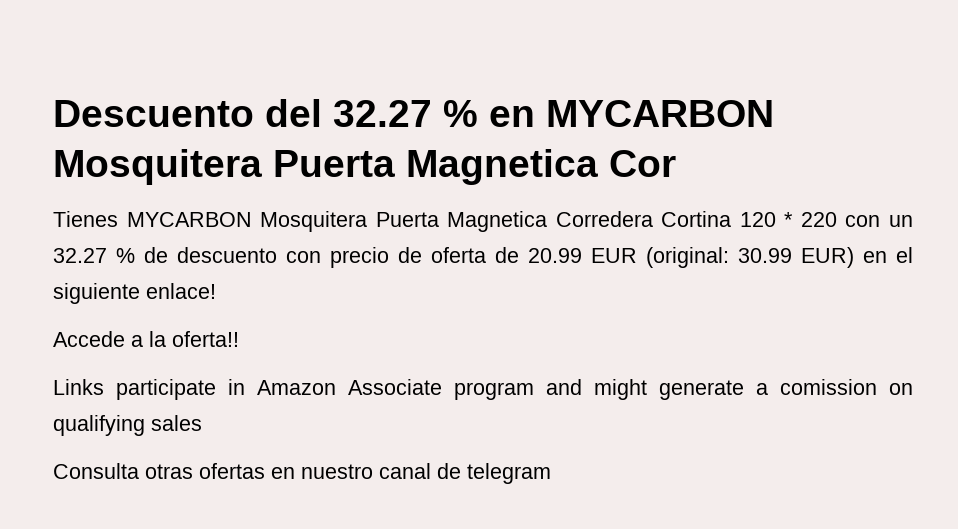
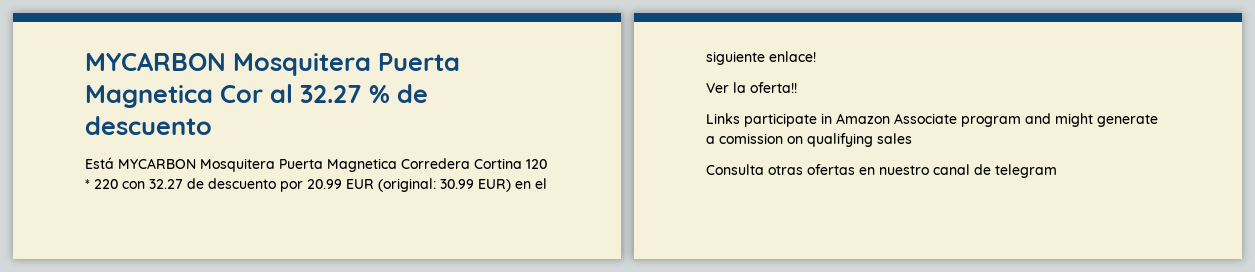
[53,99,535,127] Descuento del 32.27 % en -> (85, 61) none
[53,211,118,227] // Tienes -> [270,84,428,103] [85,116,212,135] [85,157,114,169] al 32.27 % de descuento // Está
[888,215,913,227] [53,247,519,268] un 32.27 % de descuento con precio de oferta de -> [149,178,303,192] 32.27 de descuento por
[53,331,143,347] Accede a -> [706,83,729,93] Ver

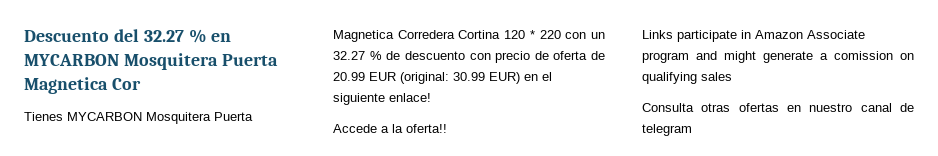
(85, 61) none -> [24,29,232,43] Descuento del 32.27 % en
[270,84,428,103] [85,116,212,135] [85,157,114,169] al 32.27 % de descuento // Está -> [24,112,63,121] // Tienes
[149,178,303,192] 32.27 de descuento por -> [591,32,605,39] [333,51,605,63] un 32.27 % de descuento con precio de oferta de
[706,83,729,93] Ver -> [333,124,389,133] Accede a

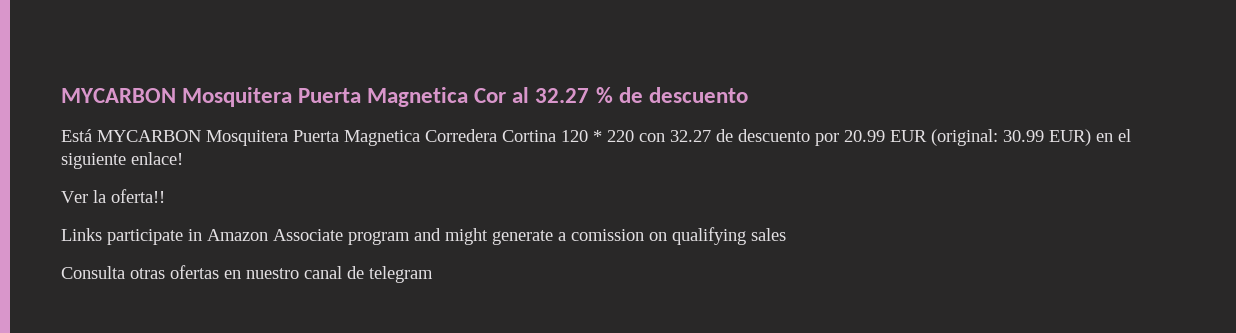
[24,29,232,43] Descuento del 32.27 % en -> (61, 95) none
[24,112,63,121] // Tienes -> [512,87,748,103] [61,129,92,142] al 32.27 % de descuento // Está
[591,32,605,39] [333,51,605,63] un 32.27 % de descuento con precio de oferta de -> [670,129,839,146] 32.27 de descuento por
[333,124,389,133] Accede a -> [61,191,88,203] Ver

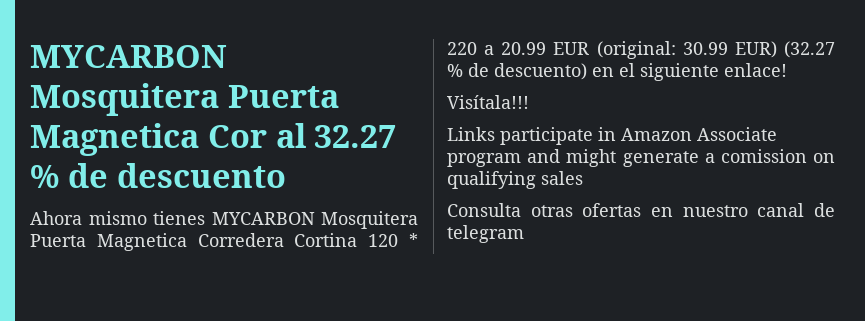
[61,129,92,142] Está -> [30,211,205,225] Ahora mismo tienes
[639,129,839,146] con 32.27 de descuento por -> [484,45,495,55] a
(1091, 137) none -> [784,41,835,58] [447,63,587,80] (32.27 % de descuento)
[61,189,165,203] Ver la oferta!! -> [447,95,529,109] Visítala!!!

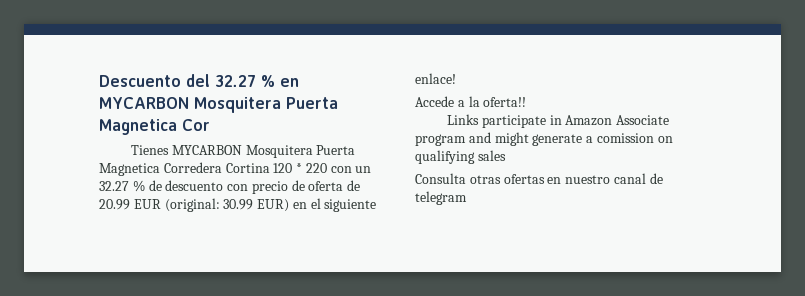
(30, 56) none -> [99,74,299,87] Descuento del 32.27 % en
[275,123,397,148] [30,163,286,188] [30,211,205,225] al 32.27 % de descuento // Ahora mismo tienes -> [131,145,170,155] // Tienes
[484,45,495,55] a -> [330,166,372,173] [99,180,361,194] con un 32.27 % de descuento con precio de oferta de
[784,41,835,58] [447,63,587,80] (32.27 % de descuento) -> (290, 205) none
[447,95,529,109] Visítala!!! -> [415,96,527,107] Accede a la oferta!!

